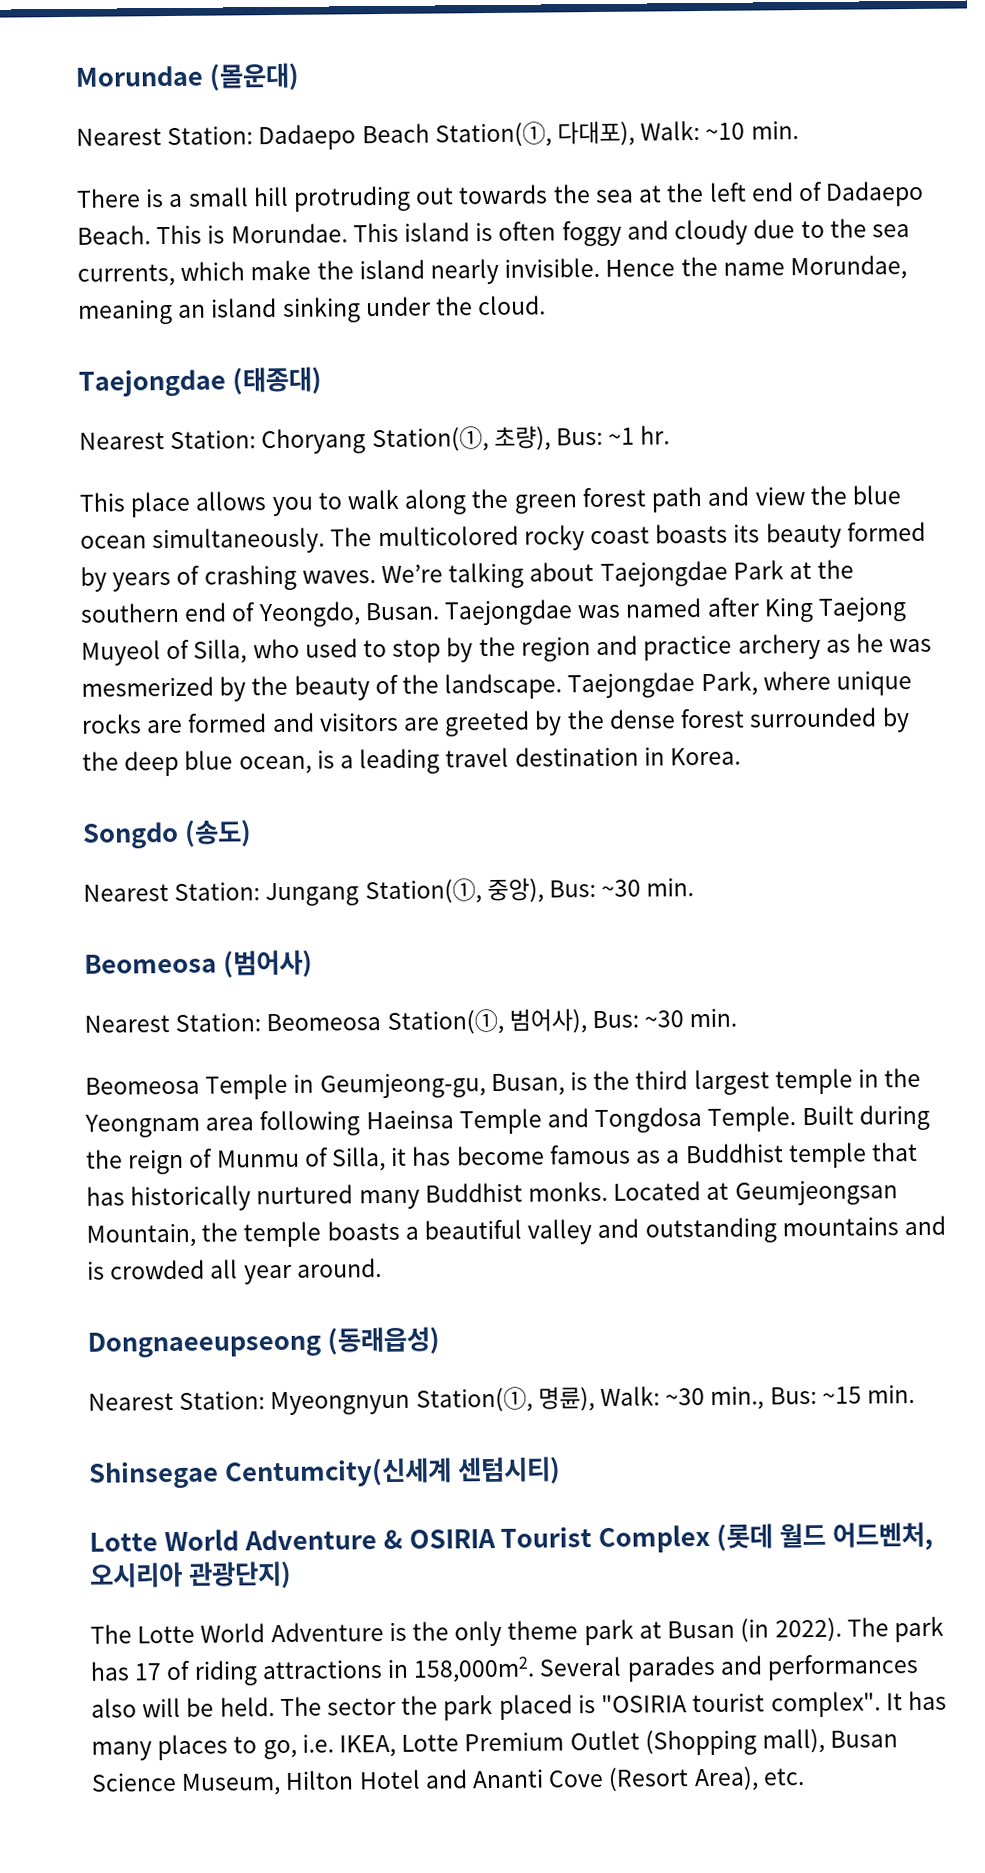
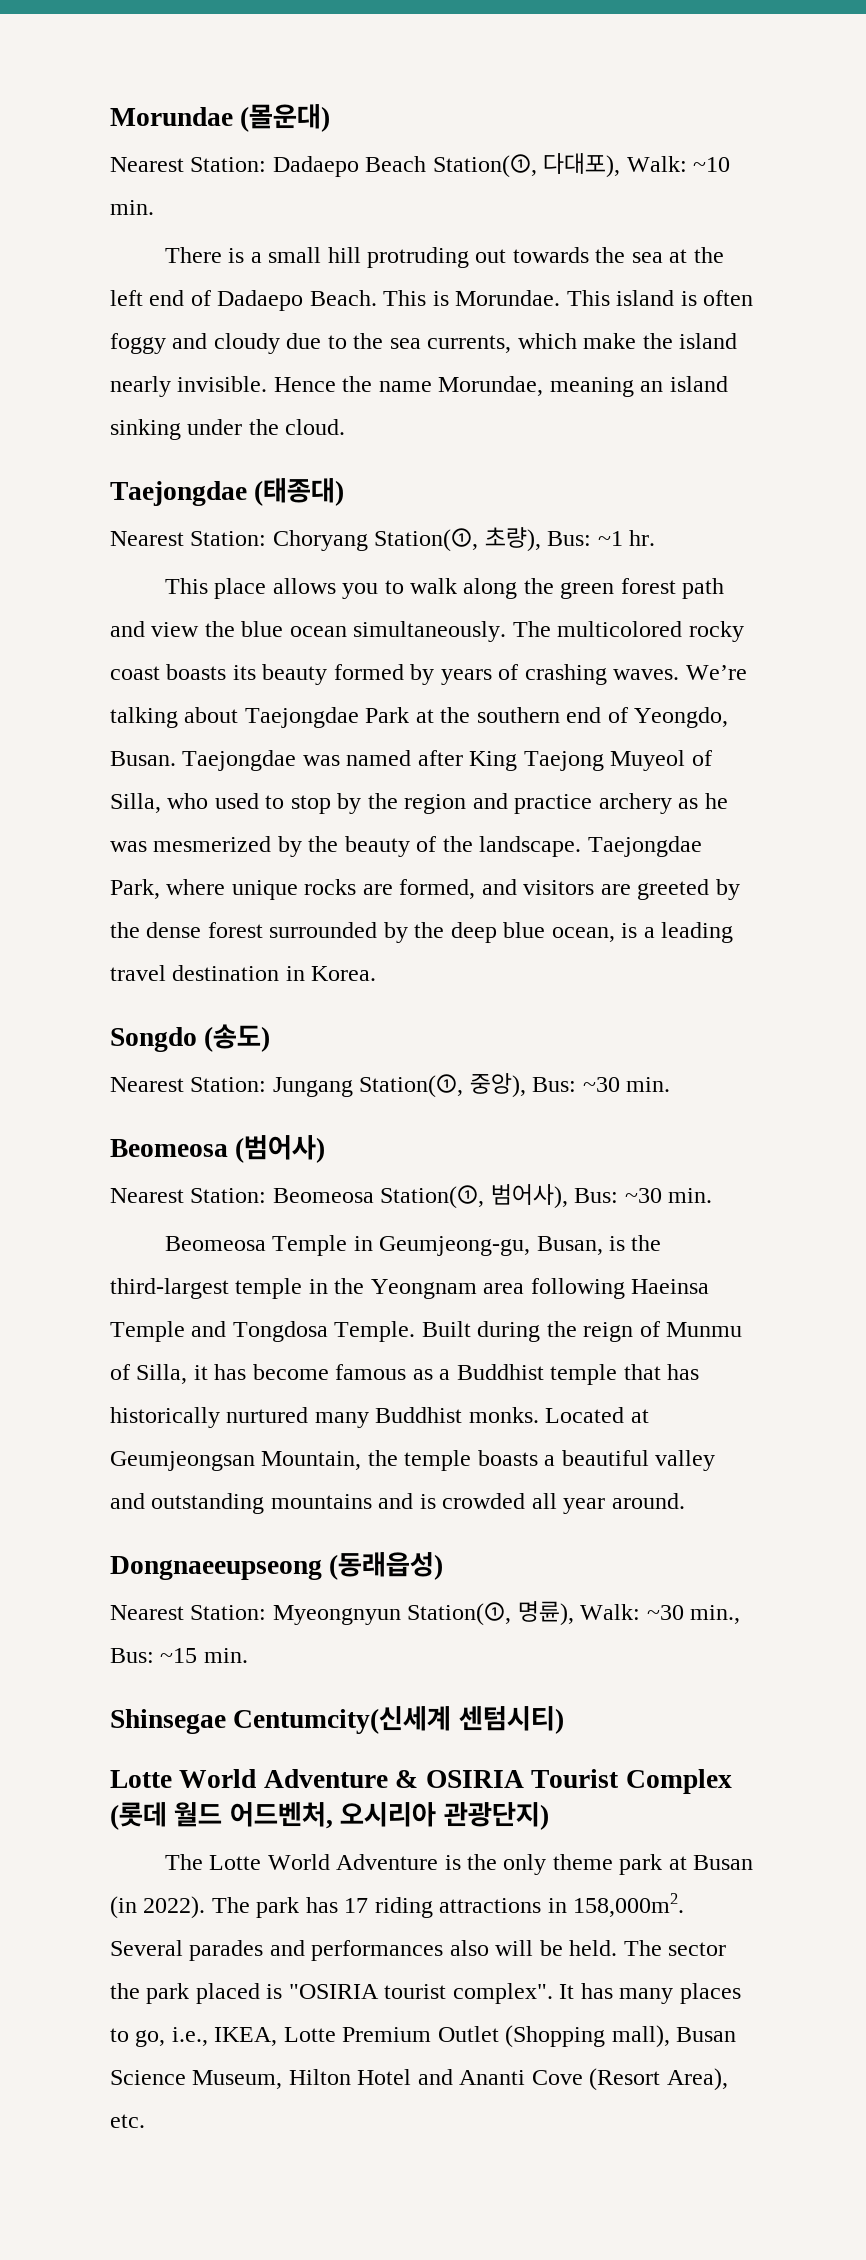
[187,713,268,733] formed -> [399,879,476,899] formed,
[635,1069,770,1096] third largest -> [110,1278,229,1299] third-largest
[166,1660,191,1681] of -> (369, 1905) none
[301,1734,334,1753] i.e. -> [171,2027,208,2046] i.e.,

